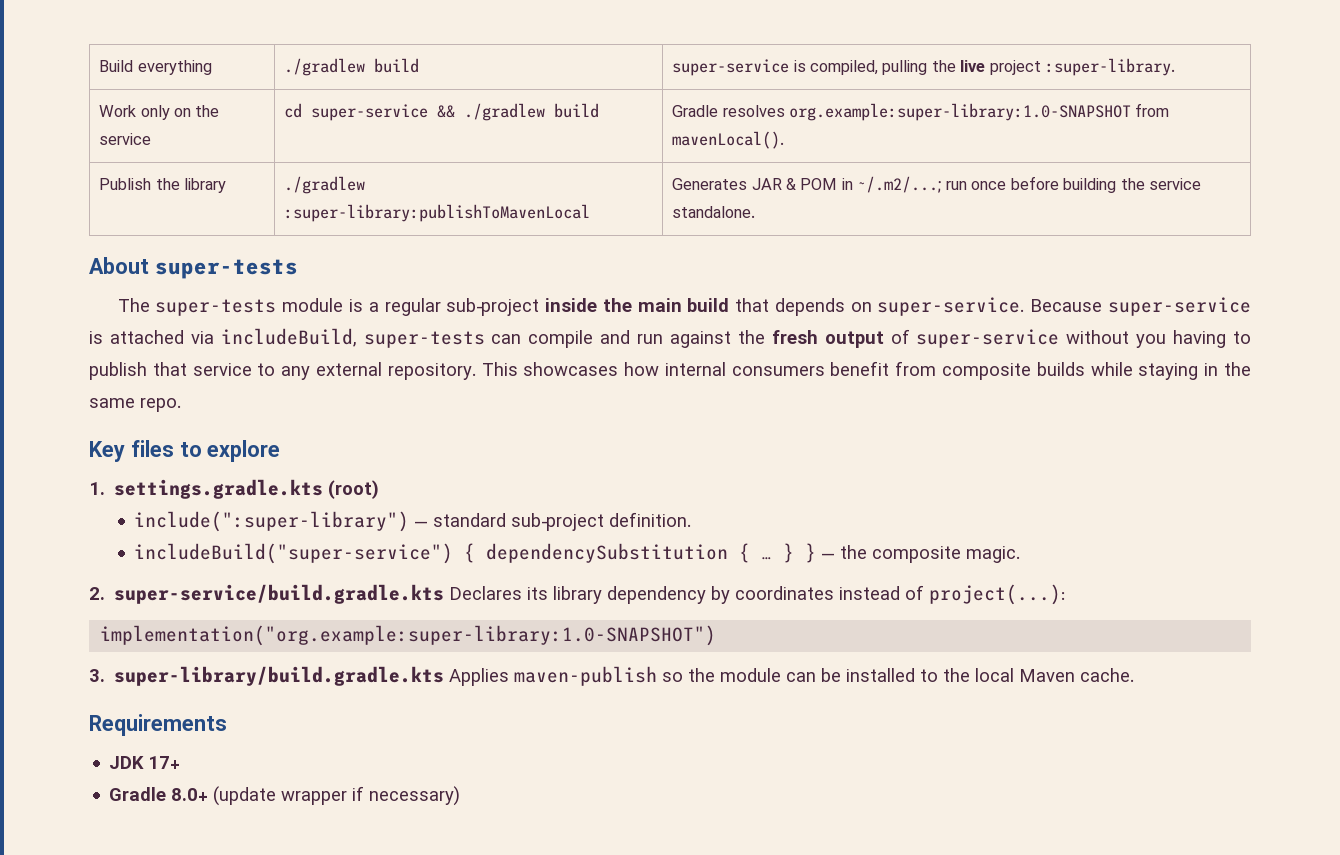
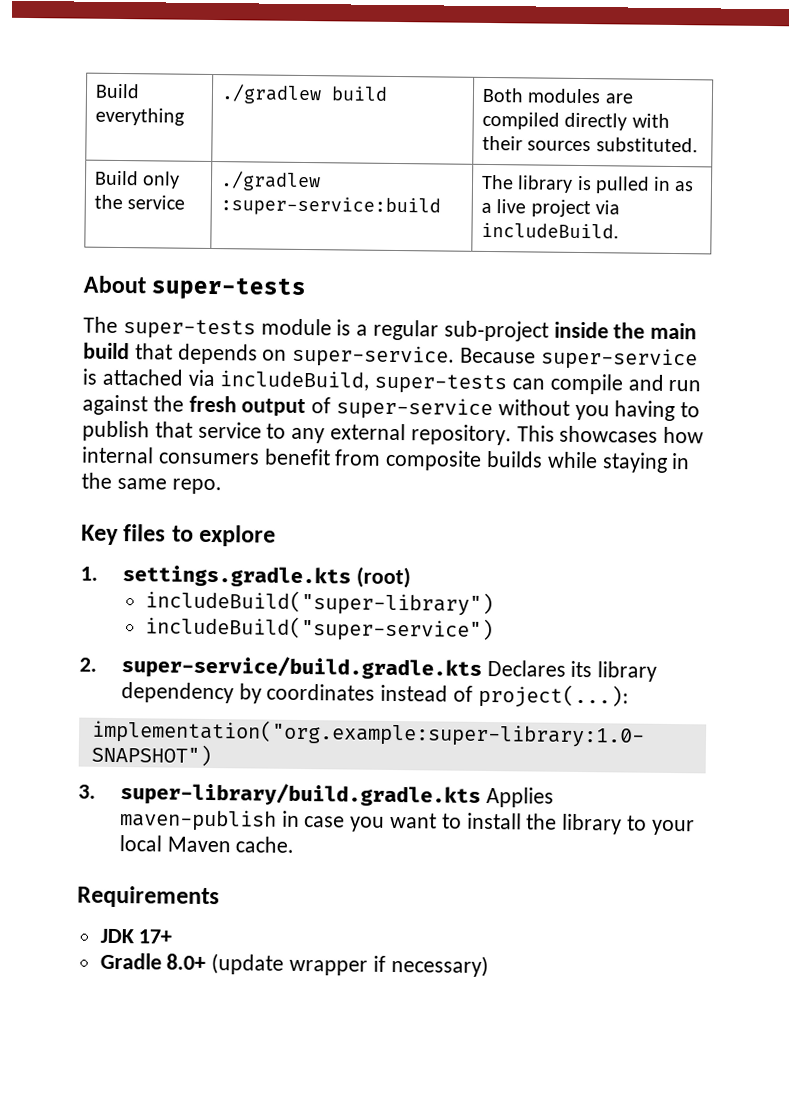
[672,58,1176,76] [99,105,220,120] [99,133,152,145] [284,103,600,121] [672,103,1170,121] [672,131,785,149] [99,178,226,193] [284,176,366,194] [284,204,591,222] [672,176,1202,193] [672,206,756,218] super-service is compiled, pulling the live project :super-library. // Work only on the service | cd super-service && ./gradlew build | Gradle resolves org.example:super-library:1.0-SNAPSHOT from mavenLocal(). // Publish the library | ./gradlew :super-library:publishToMavenLocal | Generates JAR & POM in ~/.m2/...; run once before building the service standalone. -> [482,87,634,104] [482,111,670,131] [482,135,698,153] [94,170,181,189] [94,194,186,210] [220,171,322,192] [220,196,442,217] [481,174,695,194] [481,199,620,218] [481,222,620,239] Both modules are compiled directly with their sources substituted. // Build only the service | ./gradlew :super-service:build | The library is pulled in as a live project via includeBuild.
[134,511,692,532] [134,543,1021,564] include(":super-library") — standard sub‑project definition. // includeBuild("super-service") { dependencySubstitution { … } } — the composite magic. -> [145,589,495,617] [145,615,495,643] includeBuild("super-library") // includeBuild("super-service")
[662,668,971,682] so the module can be installed to the -> [281,810,695,836] in case you want to install the library to your

